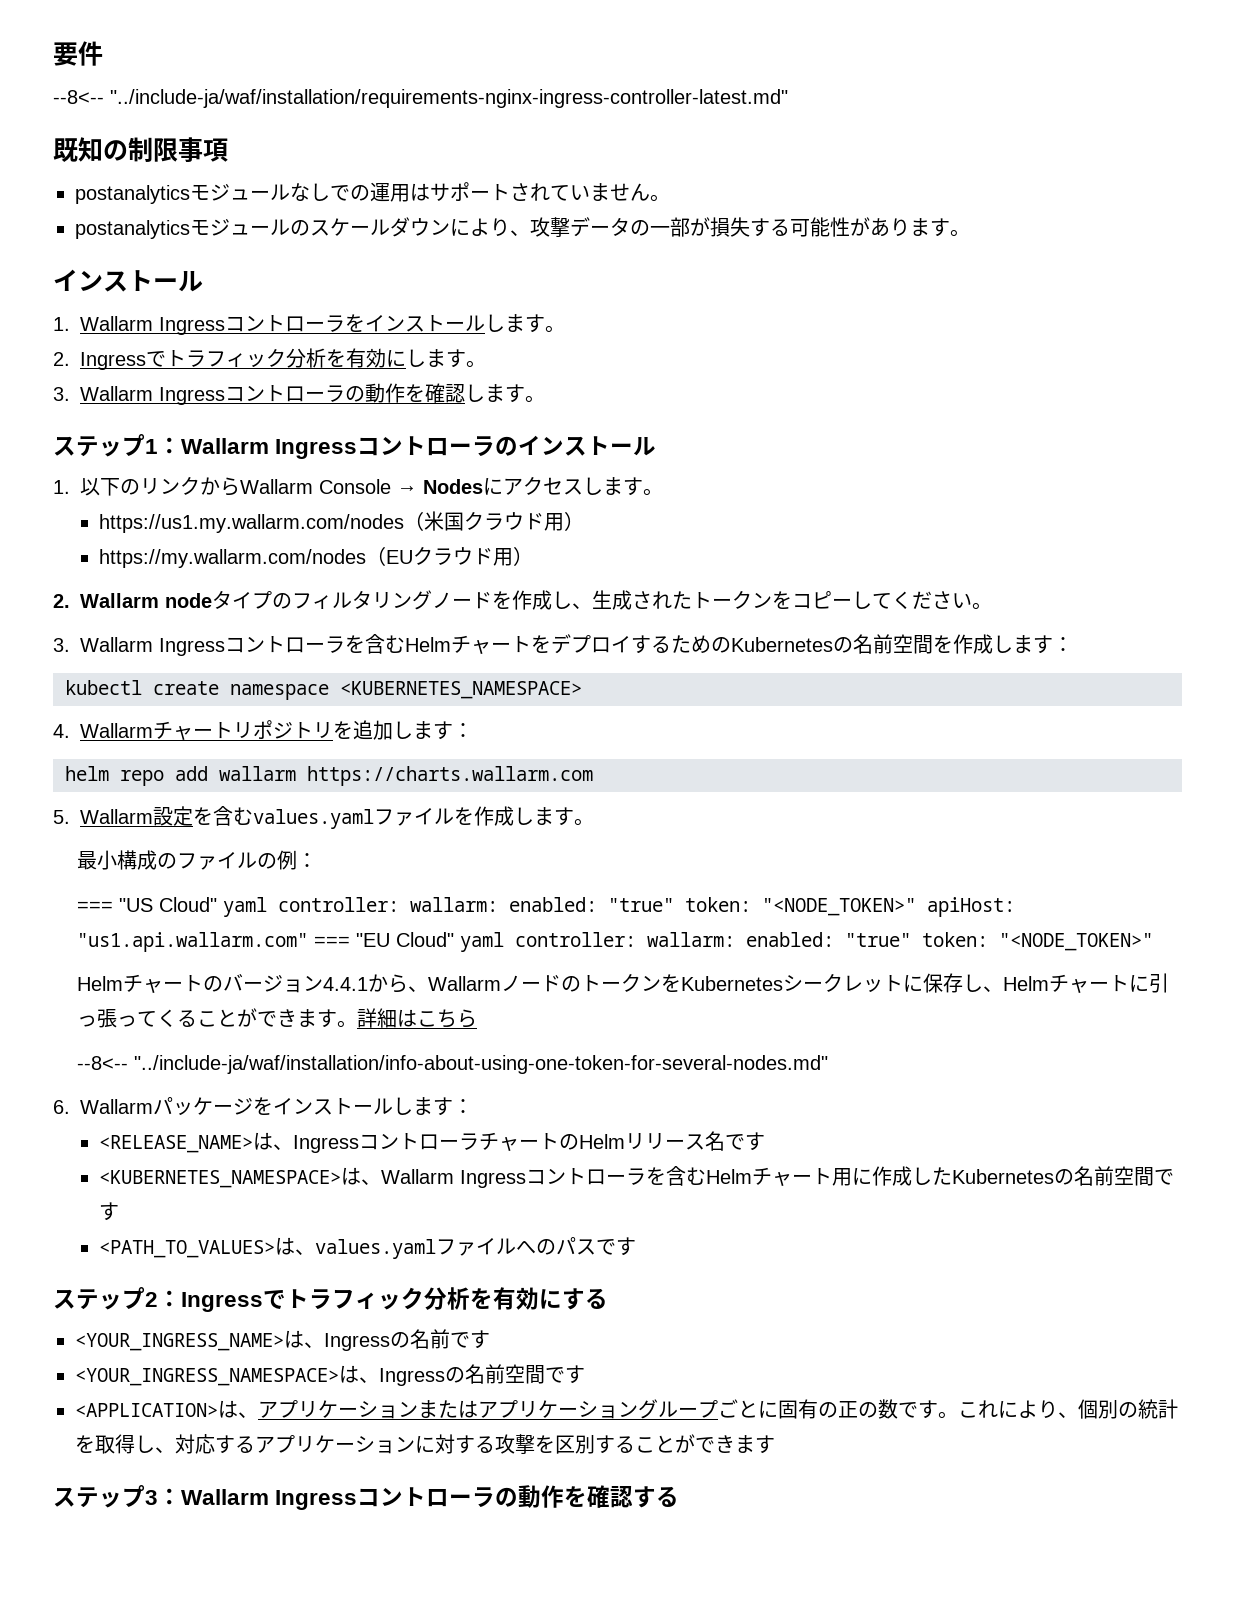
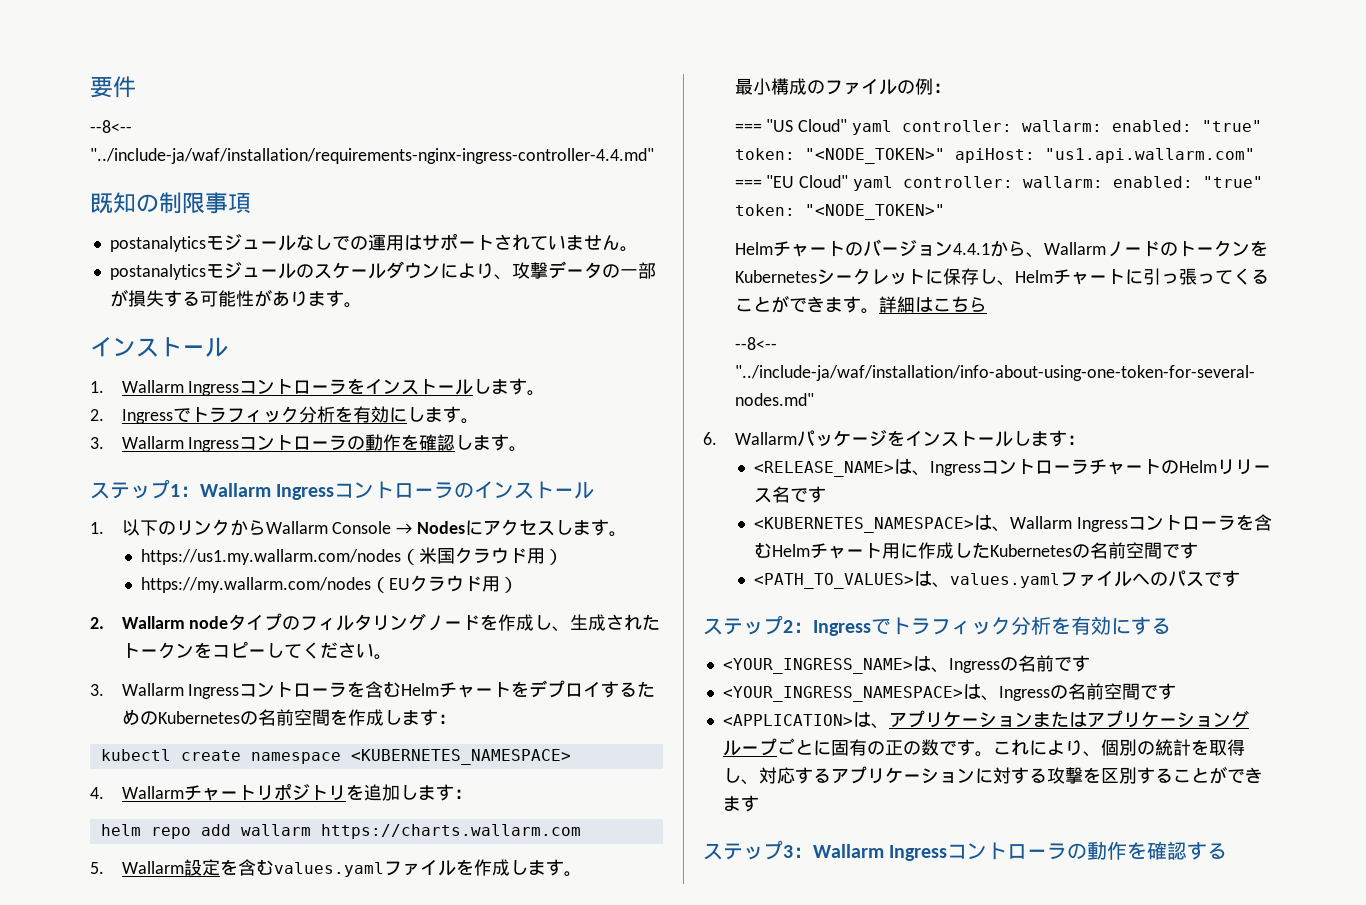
[110,89,788,108] "../include-ja/waf/installation/requirements-nginx-ingress-controller-latest.md" -> [90,148,654,164] "../include-ja/waf/installation/requirements-nginx-ingress-controller-4.4.md"

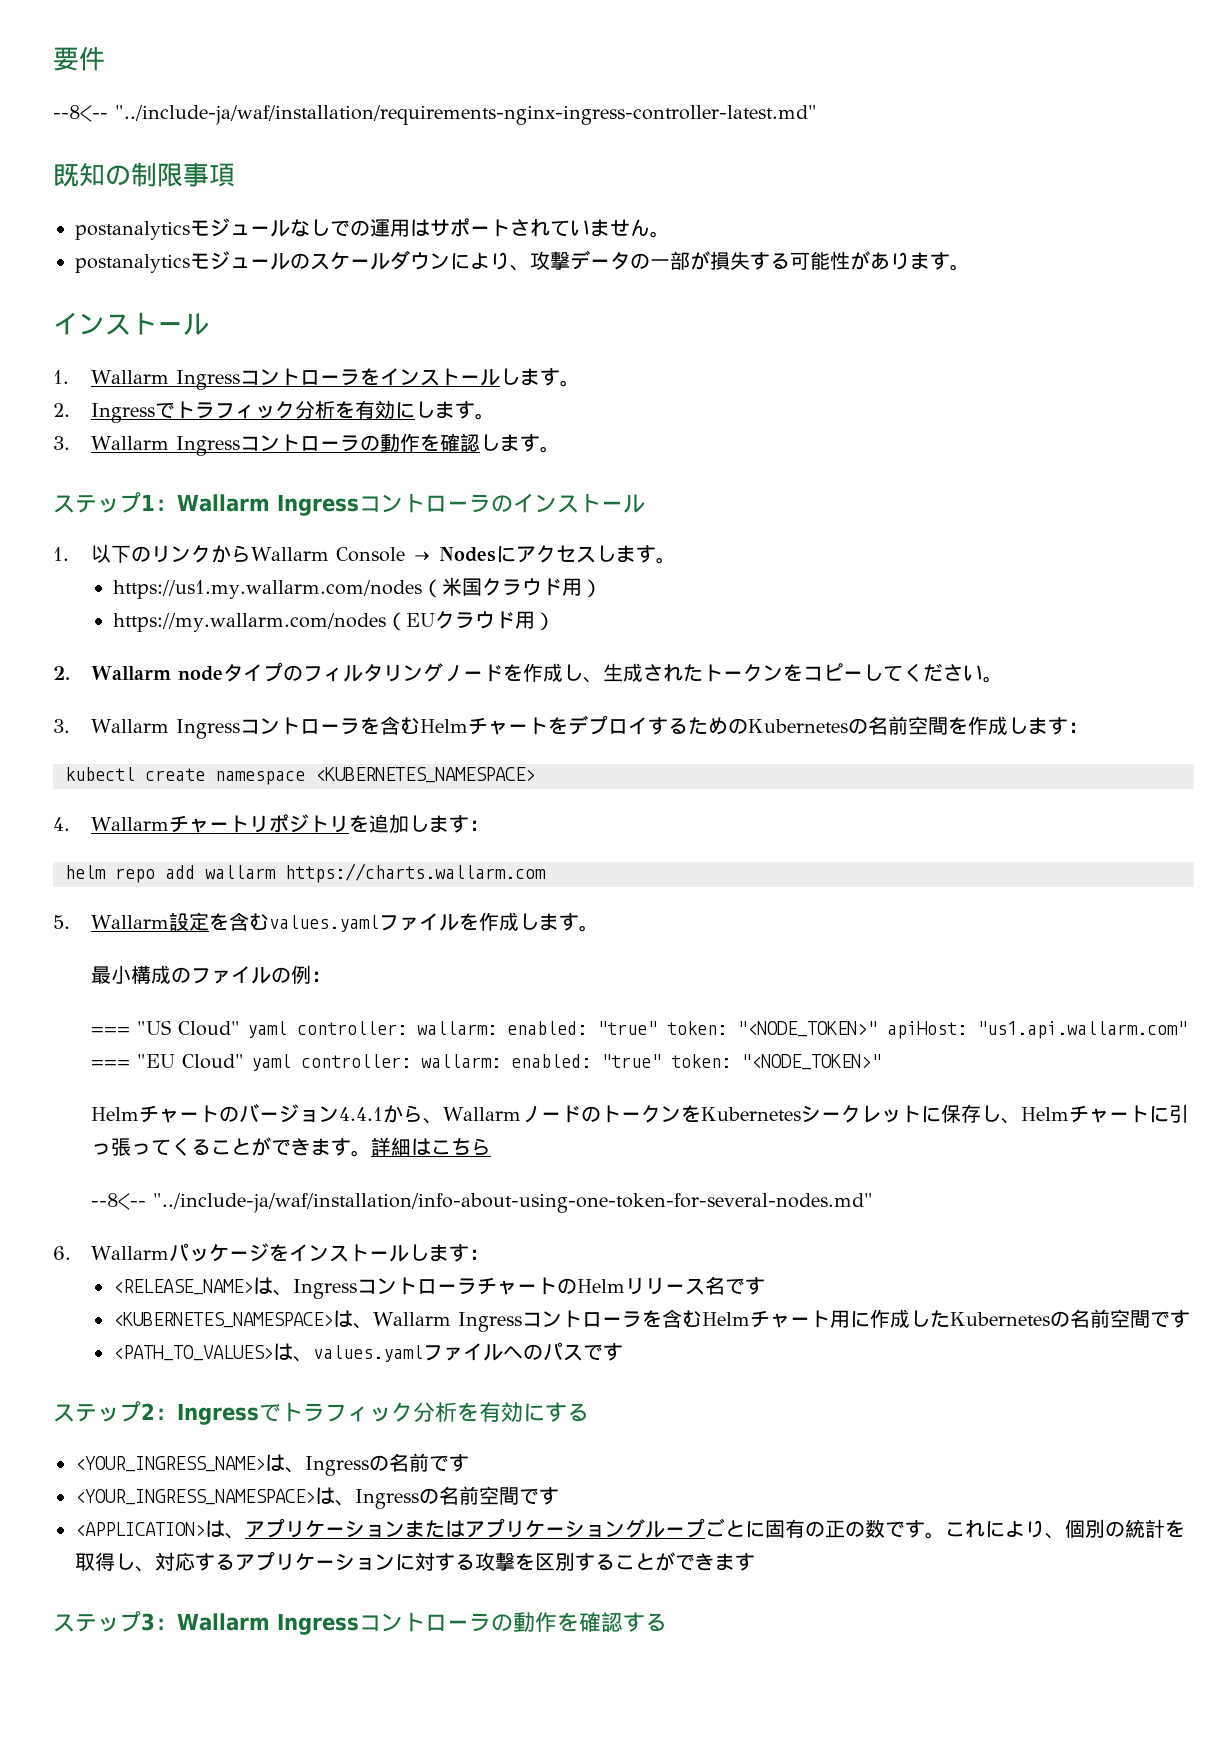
[90,148,654,164] "../include-ja/waf/installation/requirements-nginx-ingress-controller-4.4.md" -> [115,105,817,125] "../include-ja/waf/installation/requirements-nginx-ingress-controller-latest.md"

